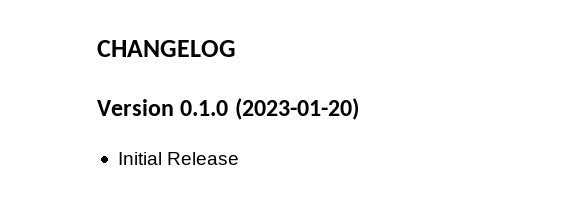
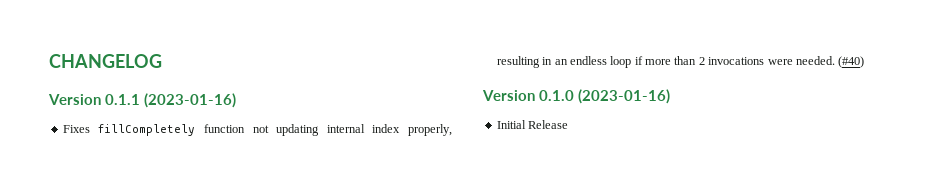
(236, 48) none -> [48,93,237,108] [62,124,452,136] [496,56,865,68] // Version 0.1.1 (2023-01-16) // Fixes fillCompletely function not updating internal index properly, resulting in an endless loop if more than 2 invocations were needed. (#40)
[234,98,359,120] (2023-01-20) -> [578,89,671,104] (2023-01-16)

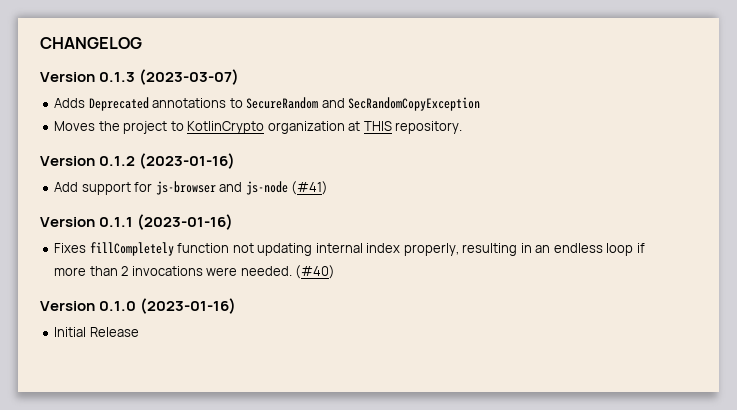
(162, 61) none -> [40,69,240,85] [54,97,481,111] [54,121,463,134] [40,153,236,169] [54,181,329,195] // Version 0.1.3 (2023-03-07) // Adds Deprecated annotations to SecureRandom and SecRandomCopyException // Moves the project to KotlinCrypto organization at THIS repository. // Version 0.1.2 (2023-01-16) // Add support for js-browser and js-node (#41)

